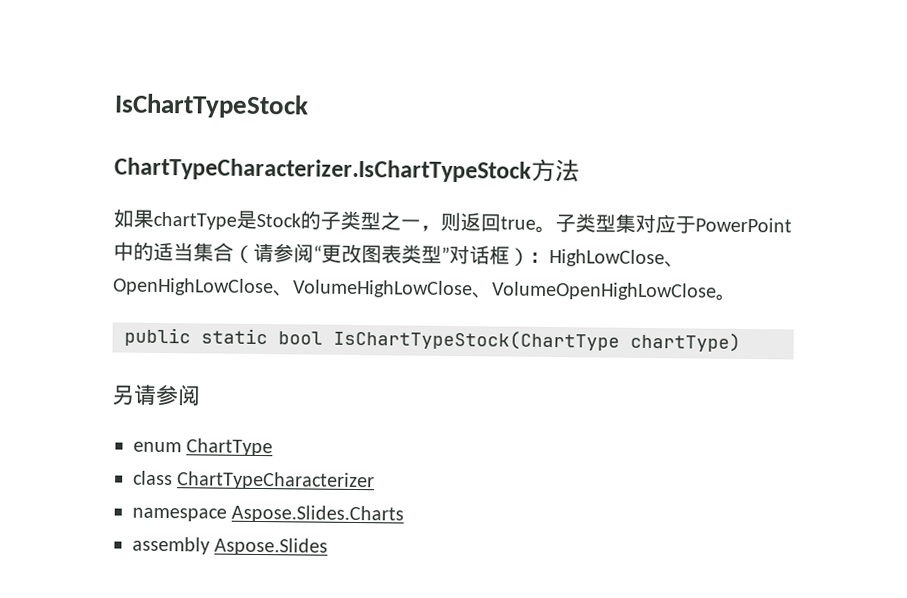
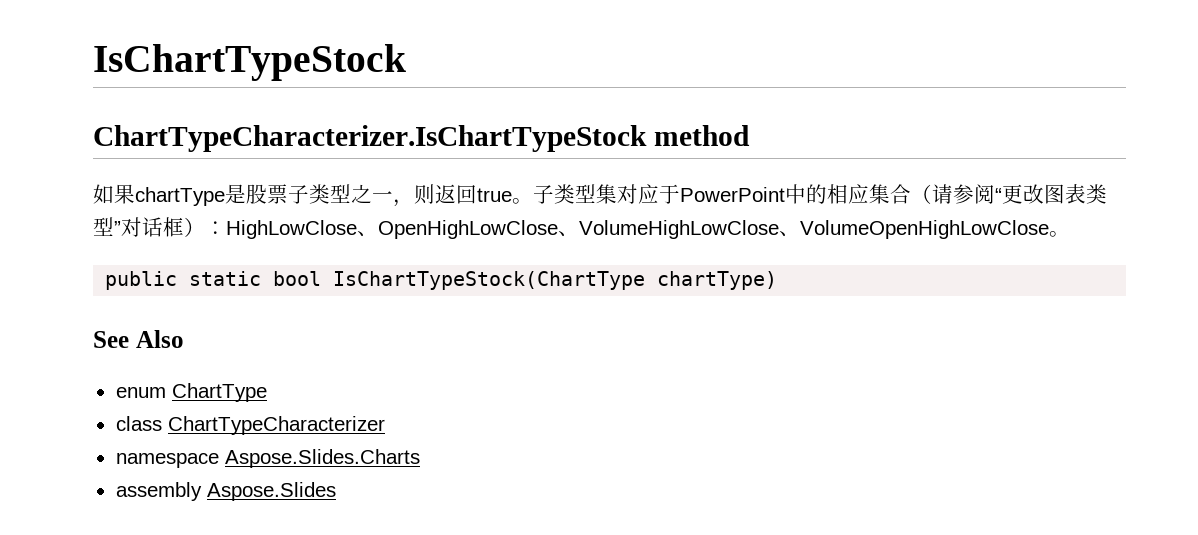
[531,158,580,183] 方法 -> [653,125,750,146] method
[256,210,321,230] Stock的 -> [246,184,288,204] 股票
[153,242,194,262] 适当 -> [827,184,869,204] 相应
[111,384,201,407] 另请参阅 -> [93,330,184,348] See Also

